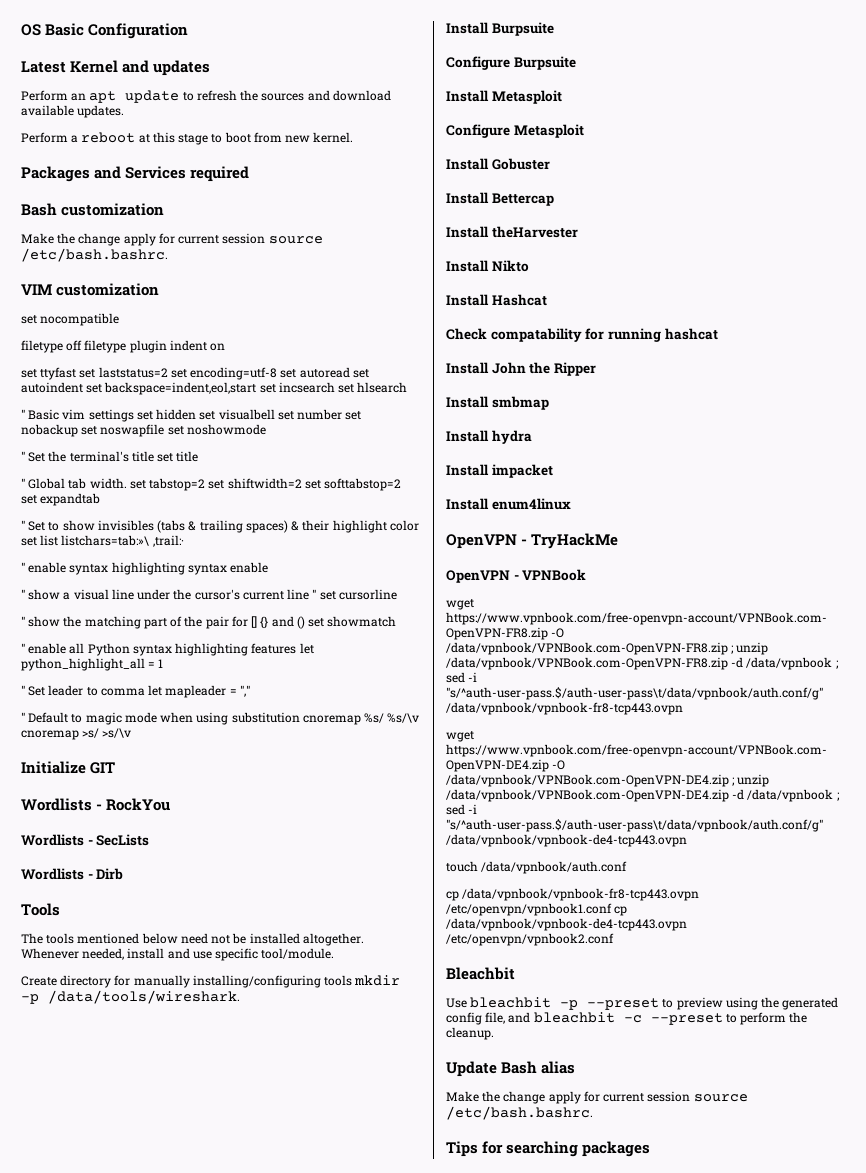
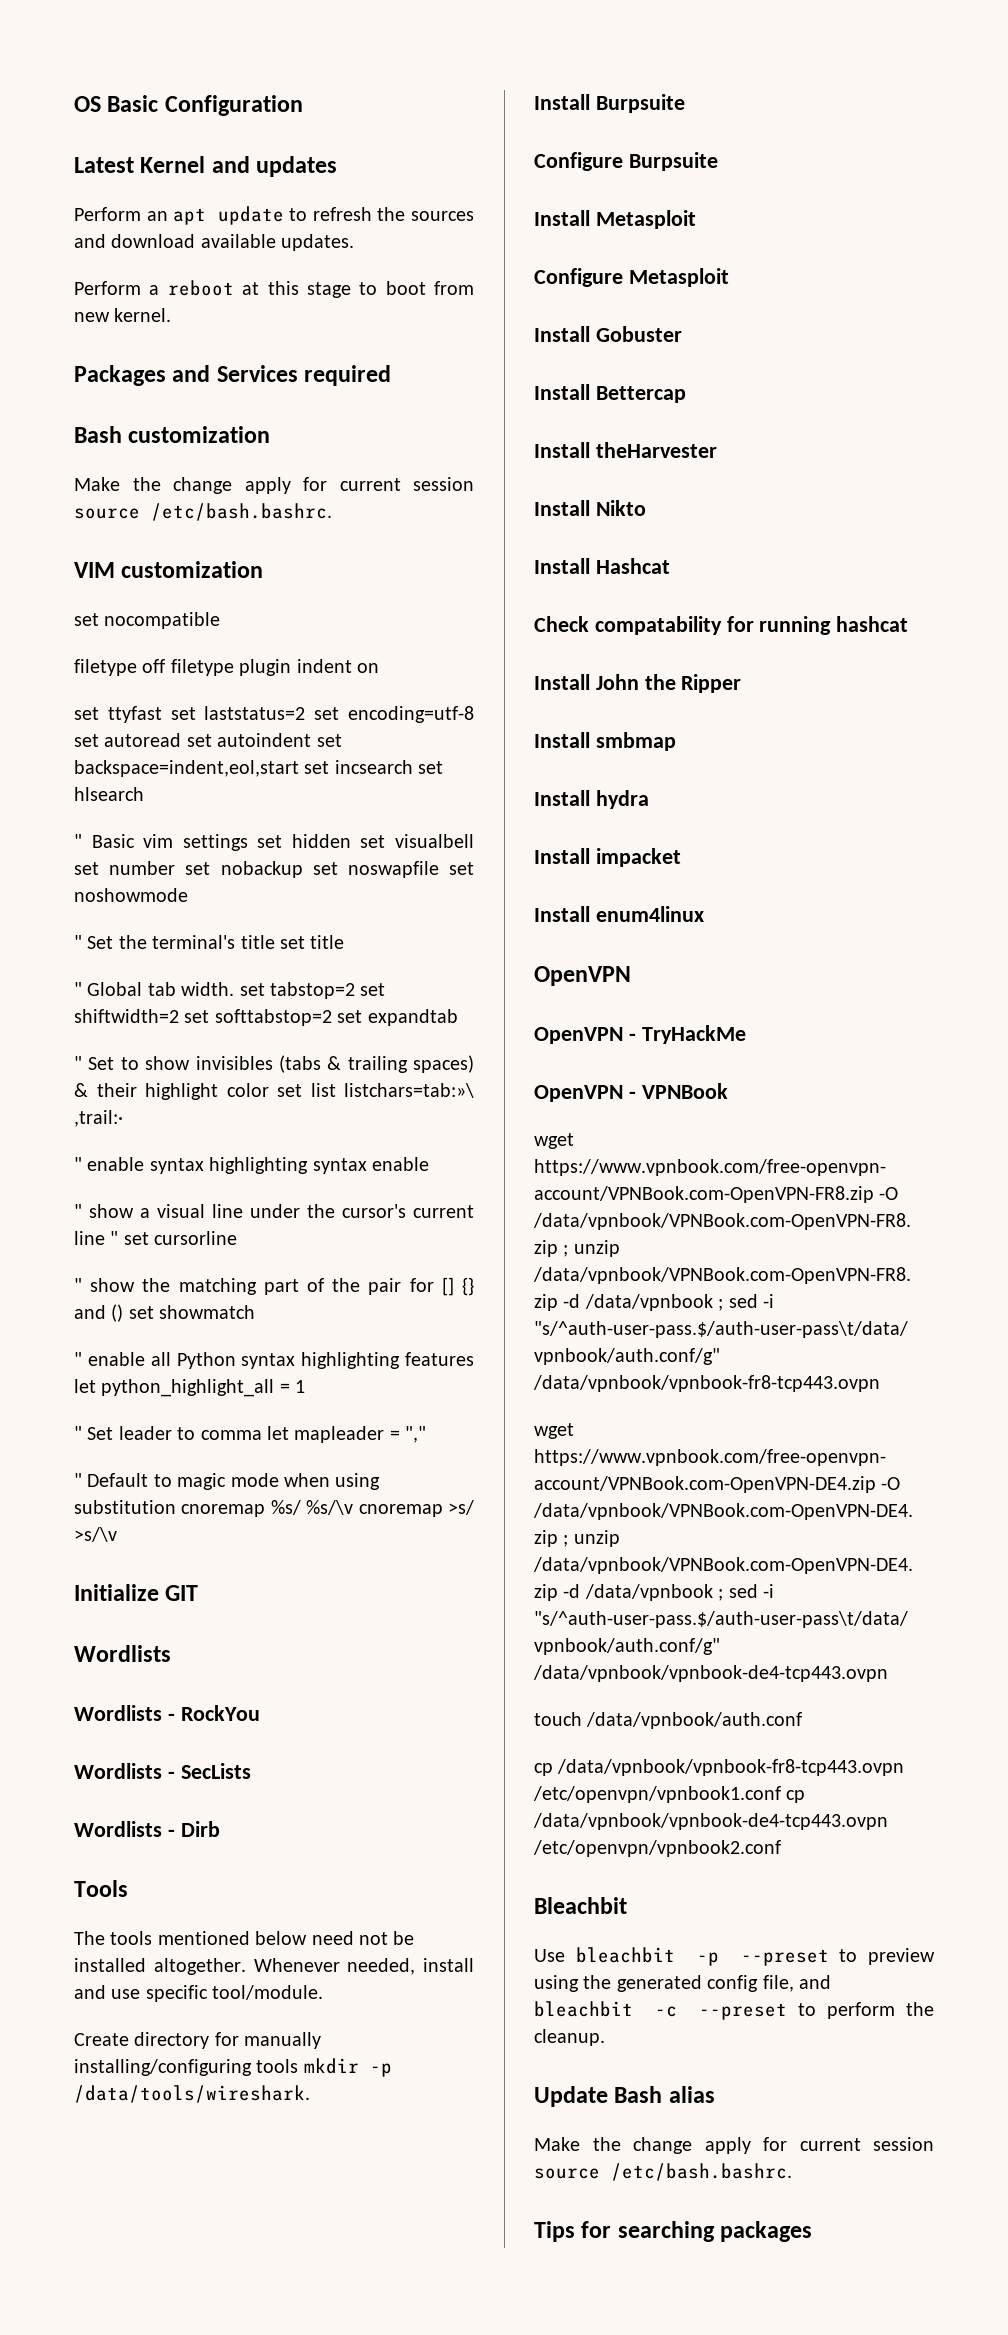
(92, 804) none -> [74,1705,162,1721] // Wordlists
(517, 541) none -> [534,1027,623,1044] // OpenVPN

